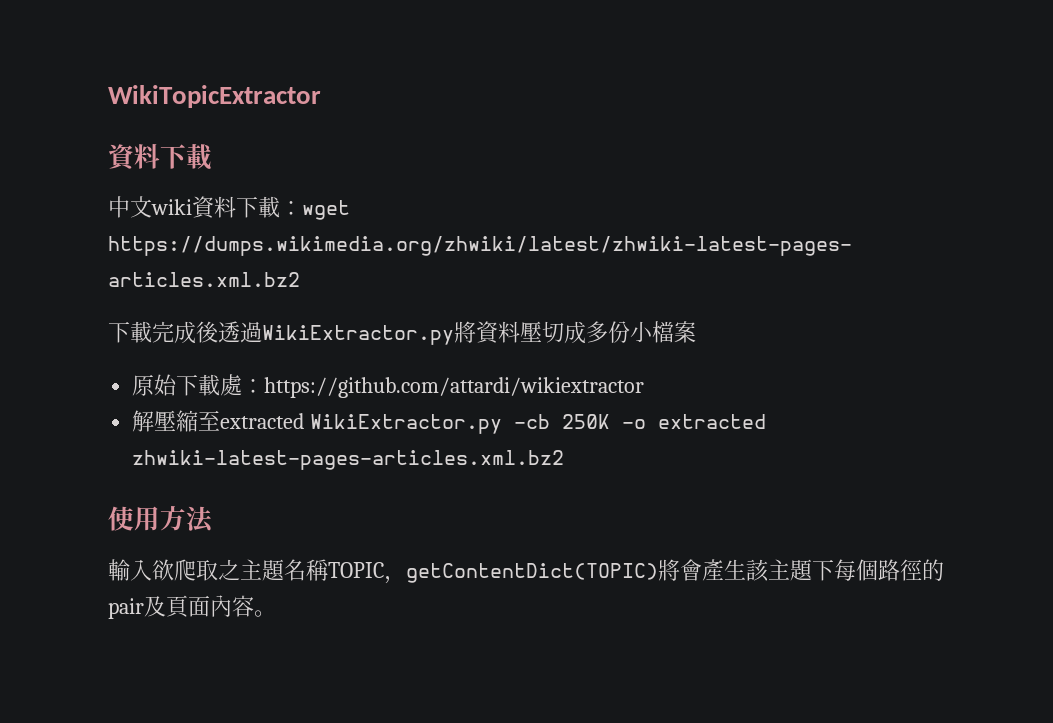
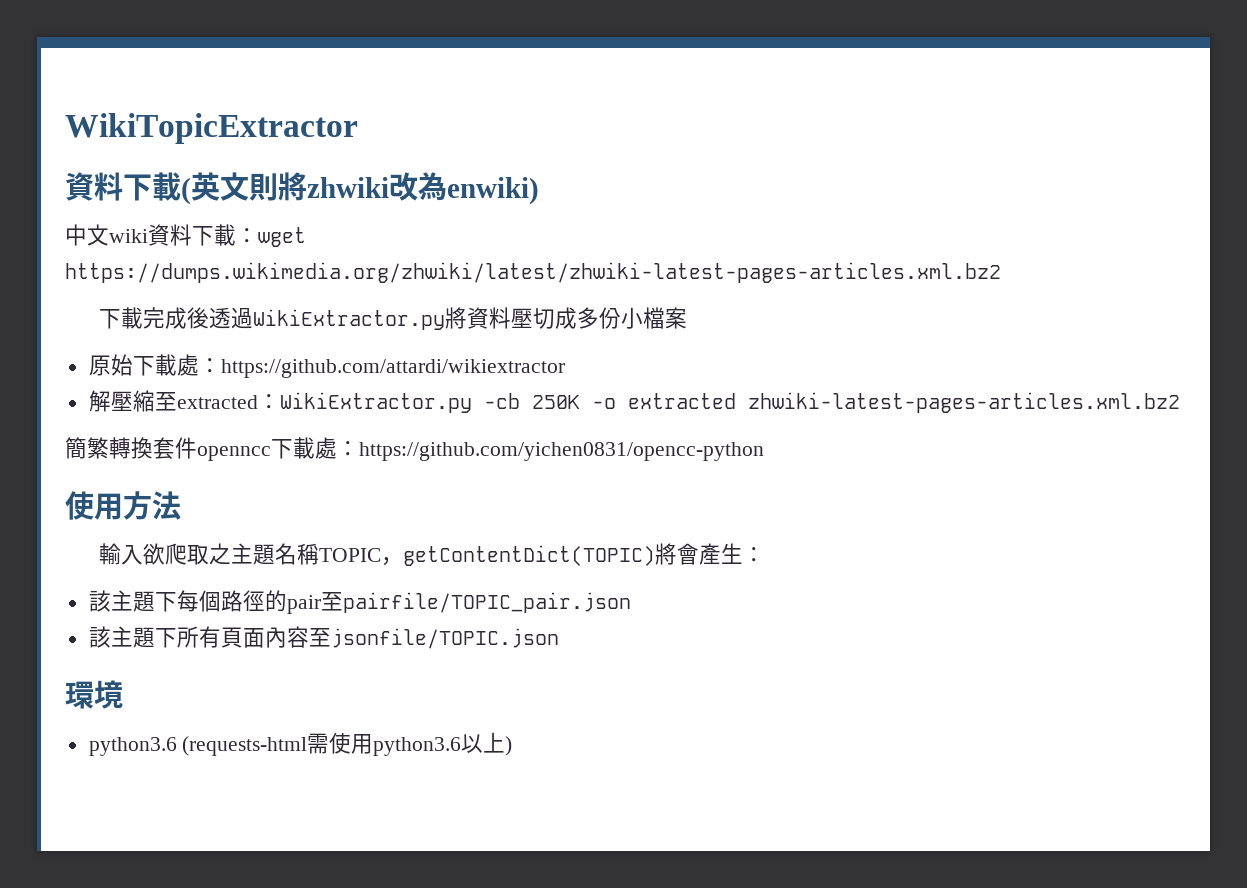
(212, 157) none -> [181,172,539,205] (英文則將zhwiki改為enwiki)
(305, 421) none -> [257,394,280,409] ：
(565, 460) none -> [65,437,764,461] // 簡繁轉換套件openncc下載處：https://github.com/yichen0831/opencc-python
(746, 569) none -> [743,547,766,562] ： //
[144,595,276,618] 及頁面內容。 -> [320,592,631,613] [88,626,559,649] [65,680,123,709] [88,732,513,756] 至pairfile/TOPIC_pair.json // 該主題下所有頁面內容至jsonfile/TOPIC.json // 環境 // python3.6 (requests-html需使用python3.6以上)

